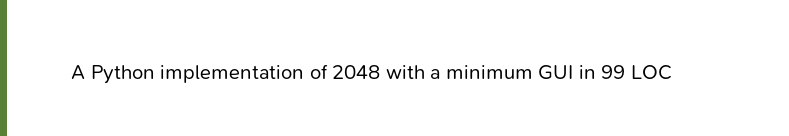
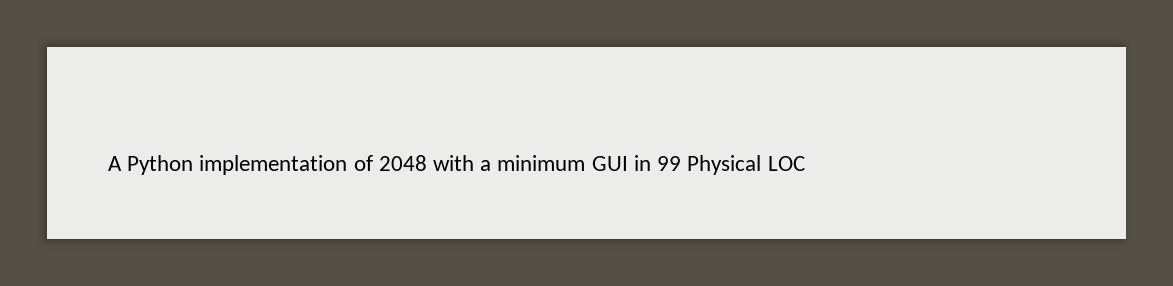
(626, 72) none -> [687,155,762,175] Physical

